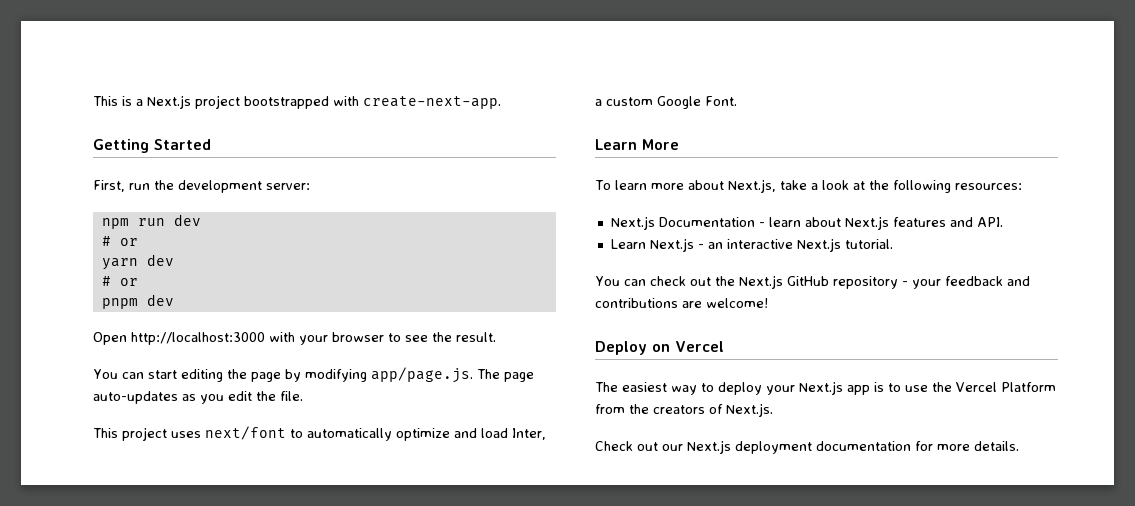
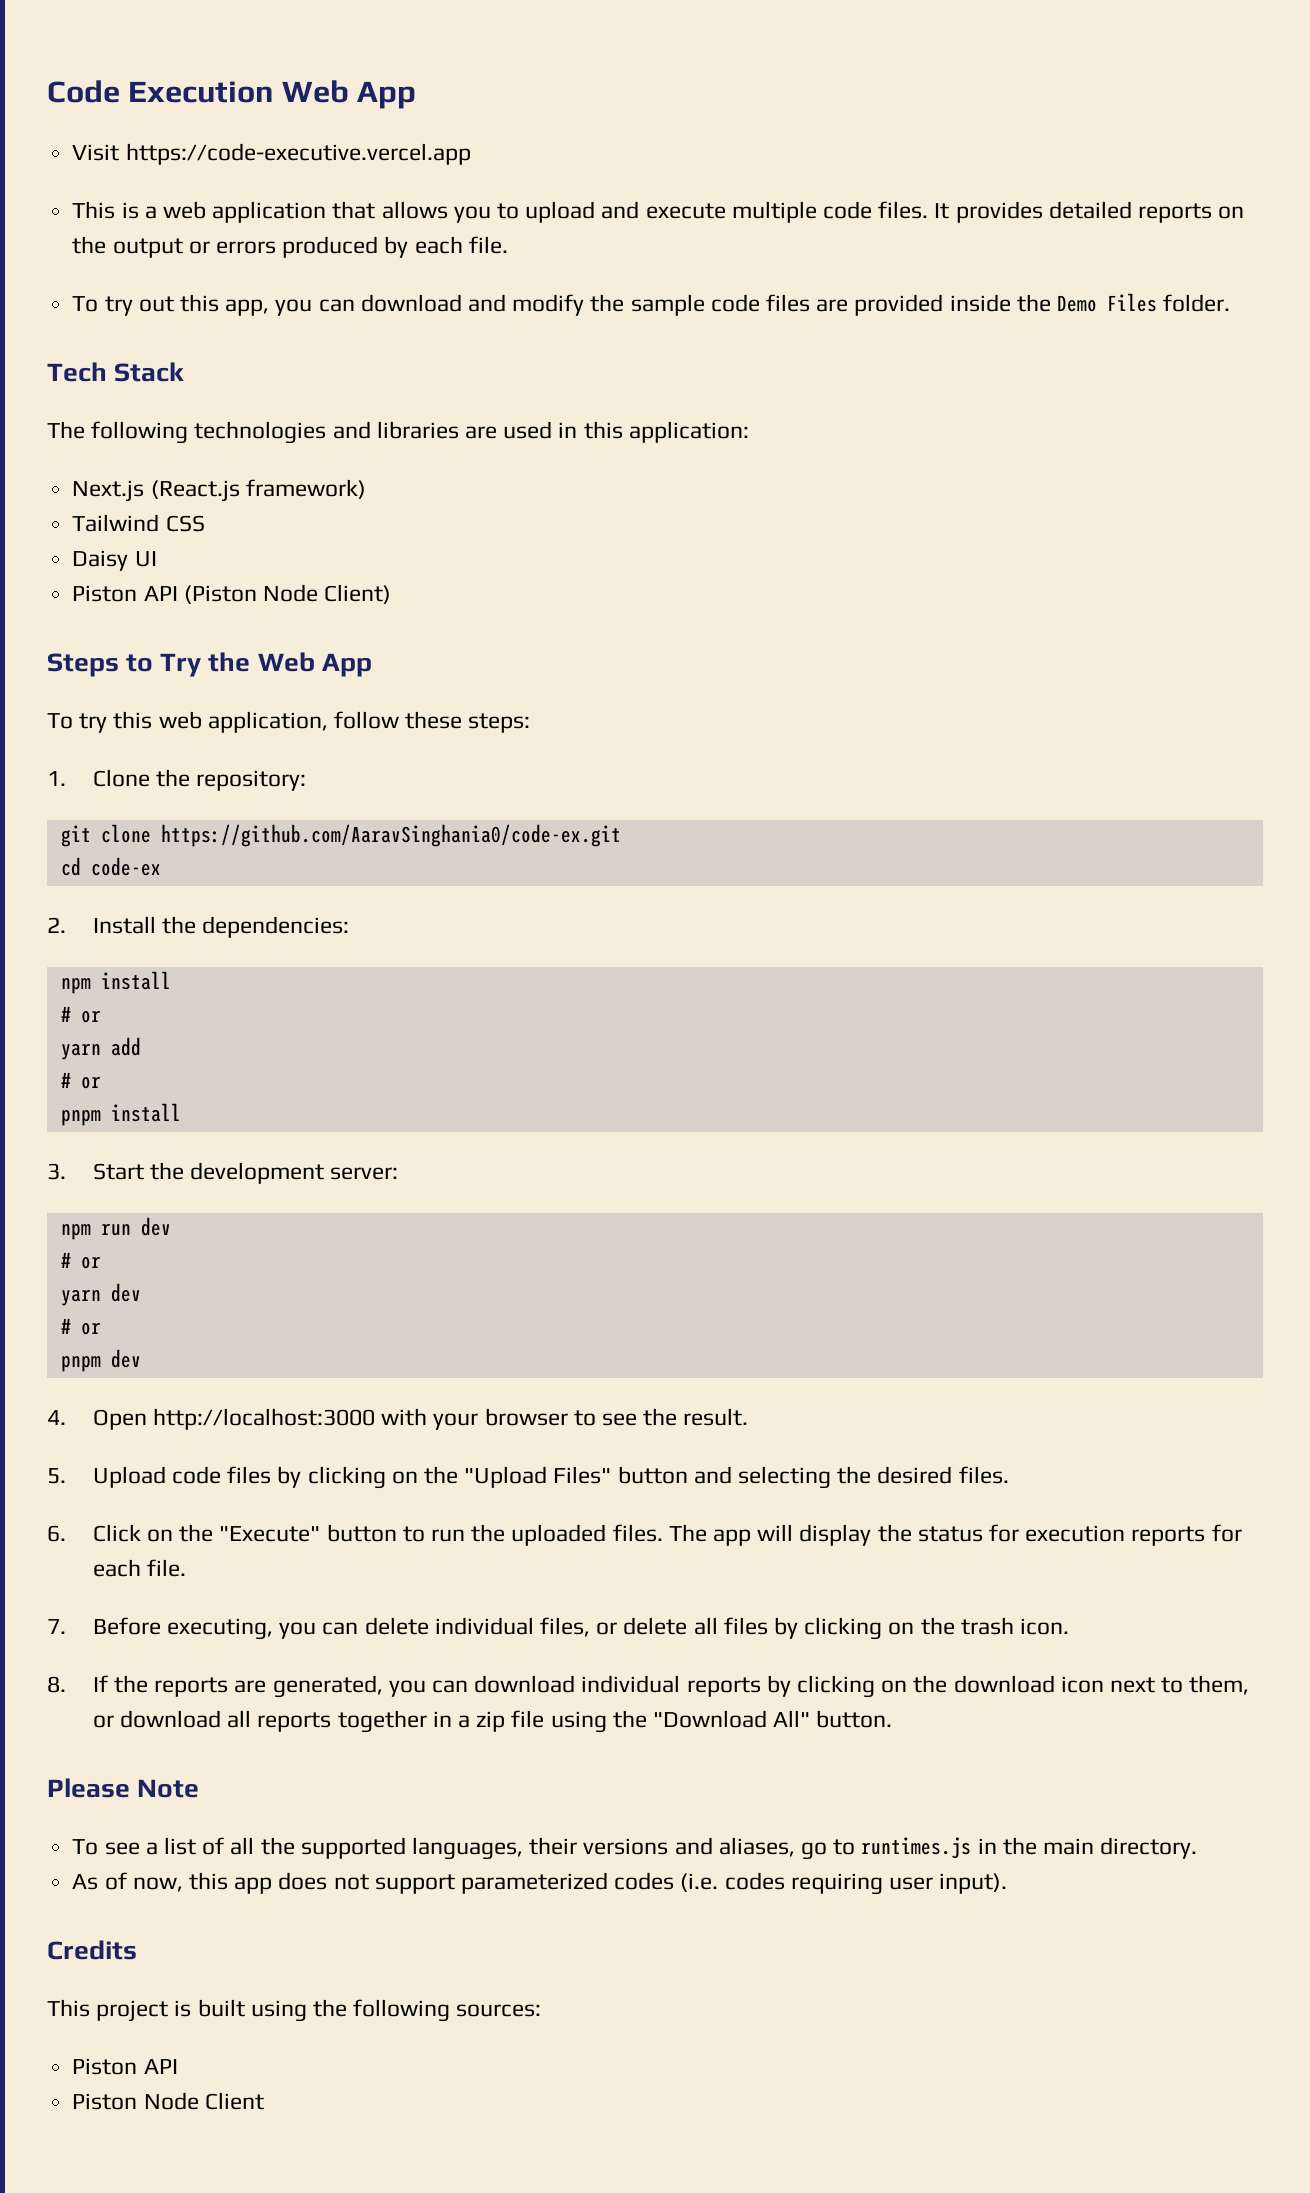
[93,95,501,109] [93,139,211,153] [93,180,150,192] This is a Next.js project bootstrapped with create-next-app. // Getting Started // First, run -> [47,80,417,109] [72,143,471,165] [72,201,1245,223] [72,236,508,258] [72,293,1231,316] [47,362,185,382] [47,421,749,444] [72,479,366,502] [72,514,205,532] [72,550,157,571] [72,584,392,604] [47,652,372,677] [47,711,531,733] [47,769,307,791] [60,824,621,847] [60,857,161,876] [47,916,350,938] [60,971,171,994] [60,1006,101,1023] [60,1037,141,1060] [60,1072,101,1089] [60,1103,181,1126] [47,1163,144,1180] Code Execution Web App // Visit https://code-executive.vercel.app // This is a web application that allows you to upload and execute multiple code files. It provides detailed reports on the output or errors produced by each file. // To try out this app, you can download and modify the sample code files are provided inside the Demo Files folder. // Tech Stack // The following technologies and libraries are used in this application: // Next.js (React.js framework) // Tailwind CSS // Daisy UI // Piston API (Piston Node Client) // Steps to Try the Web App // To try this web application, follow these steps: // 1. Clone the repository: // git clone https://github.com/AaravSinghania0/code-ex.git // cd code-ex // 2. Install the dependencies: // npm install // # or // yarn add // # or // pnpm install // 3. Start
(174, 300) none -> [47,1410,66,1425] 4.
[93,367,534,383] [93,391,303,404] [93,426,546,441] [595,96,737,109] [595,139,679,150] [595,179,1022,193] [610,216,1003,230] [610,238,893,252] [595,275,1030,289] [595,298,768,308] [595,341,724,355] [595,381,1056,395] [595,403,773,417] [595,440,1019,454] You can start editing the page by modifying app/page.js. The page auto-updates as you edit the file. // This project uses next/font to automatically optimize and load Inter, a custom Google Font. // Learn More // To learn more about Next.js, take a look at the following resources: // Next.js Documentation - learn about Next.js features and API. // Learn Next.js - an interactive Next.js tutorial. // You can check out the Next.js GitHub repository - your feedback and contributions are welcome! // Deploy on Vercel // The easiest way to deploy your Next.js app is to use the Vercel Platform from the creators of Next.js. // Check out our Next.js deployment documentation for more details. -> [47,1466,1009,1489] [47,1524,1242,1546] [92,1559,186,1577] [47,1617,1070,1640] [47,1675,1250,1698] [92,1710,893,1733] [47,1778,200,1798] [72,1837,1198,1860] [72,1872,1008,1895] [47,1940,137,1960] [47,1999,542,2022] [72,2058,178,2075] [72,2092,264,2110] 5. Upload code files by clicking on the "Upload Files" button and selecting the desired files. // 6. Click on the "Execute" button to run the uploaded files. The app will display the status for execution reports for each file. // 7. Before executing, you can delete individual files, or delete all files by clicking on the trash icon. // 8. If the reports are generated, you can download individual reports by clicking on the download icon next to them, or download all reports together in a zip file using the "Download All" button. // Please Note // To see a list of all the supported languages, their versions and aliases, go to runtimes.js in the main directory. // As of now, this app does not support parameterized codes (i.e. codes requiring user input). // Credits // This project is built using the following sources: // Piston API // Piston Node Client

